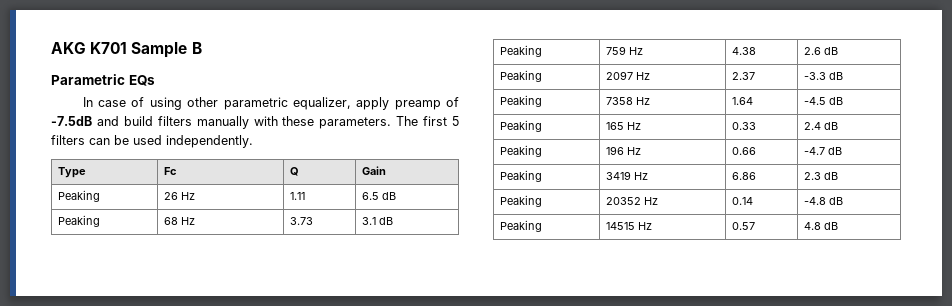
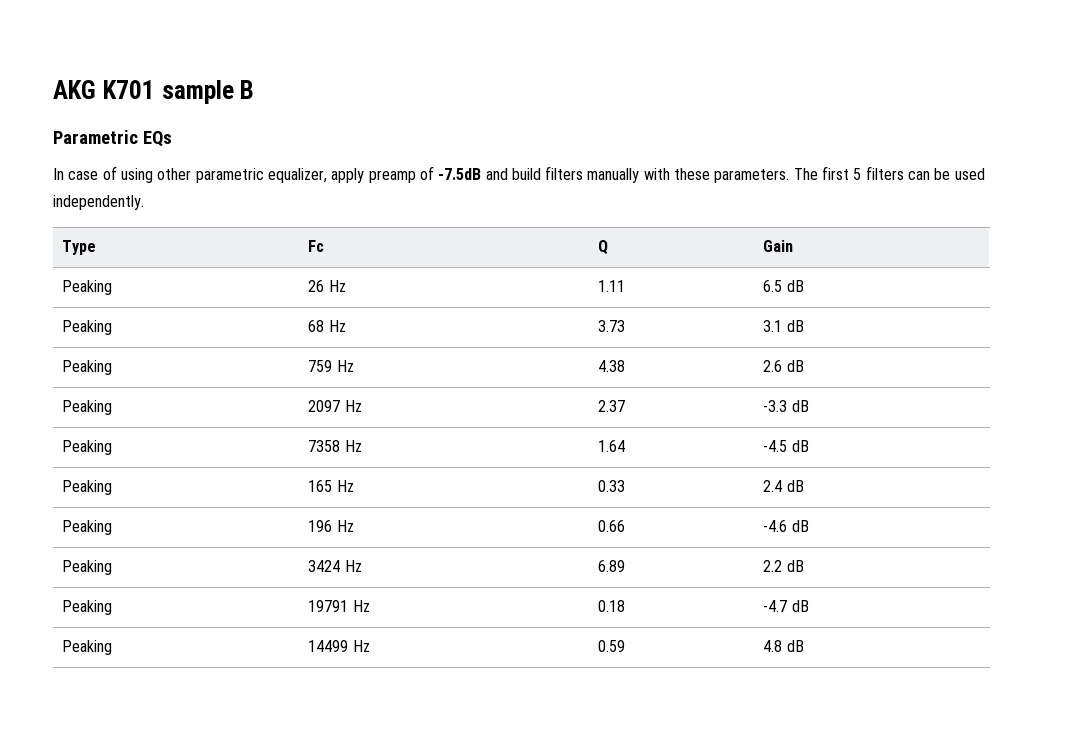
[131,42,188,58] Sample -> [161,80,234,104] sample
(757, 151) none -> [763,520,809,532] [62,560,113,575] [308,560,362,572] [598,560,626,572] [763,560,804,572] [62,600,113,615] [308,600,370,612] [598,600,626,612] | -4.6 dB // Peaking | 3424 Hz | 6.89 | 2.2 dB // Peaking | 19791 Hz | 0.18
[606,171,649,180] [732,172,757,180] [804,172,839,180] [500,195,543,207] [606,197,659,205] [732,197,754,205] [804,197,844,205] [500,220,543,232] [606,222,653,230] [732,222,756,230] 3419 Hz | 6.86 | 2.3 dB // Peaking | 20352 Hz | 0.14 | -4.8 dB // Peaking | 14515 Hz | 0.57 -> [308,640,370,652] [598,640,626,652] 14499 Hz | 0.59

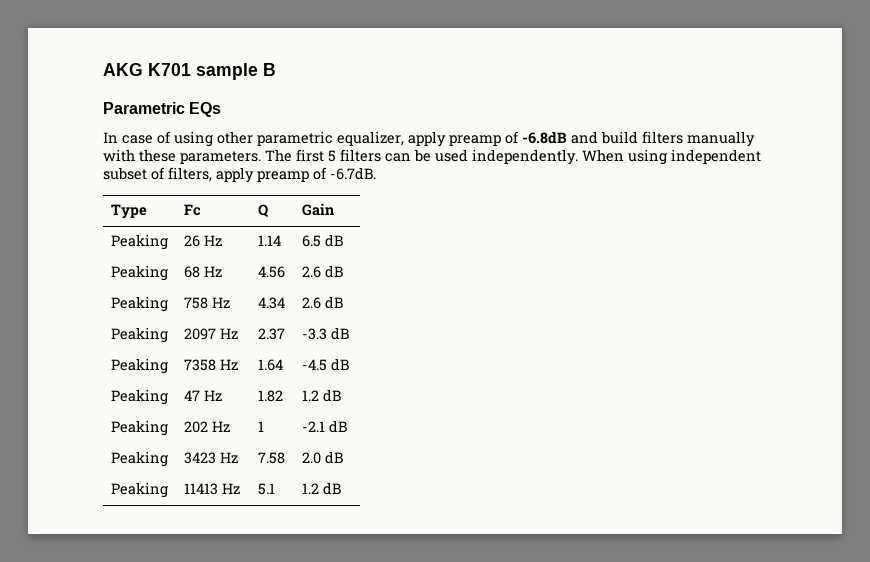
[438,168,482,180] -7.5dB -> [522,131,567,144] -6.8dB
(144, 202) none -> [582,149,761,165] [103,167,376,183] When using independent subset of filters, apply preamp of -6.7dB.
[598,280,626,292] 1.11 -> [257,235,281,246] 1.14
[598,320,626,332] [763,320,804,332] [62,360,113,375] [308,360,354,372] [598,360,626,372] 3.73 | 3.1 dB // Peaking | 759 Hz | 4.38 -> [257,266,285,278] [301,265,343,278] [110,296,168,312] [183,297,230,309] [257,297,285,309] 4.56 | 2.6 dB // Peaking | 758 Hz | 4.34
[308,480,354,492] [598,480,626,492] [763,480,804,492] [62,520,113,535] [308,520,354,532] [598,520,626,532] [763,520,809,532] [62,560,113,575] [308,560,362,572] [598,560,626,572] [763,560,804,572] [62,600,113,615] [308,600,370,612] [598,600,626,612] [763,600,809,612] [62,640,113,655] [308,640,370,652] [598,640,626,652] [763,640,804,652] 165 Hz | 0.33 | 2.4 dB // Peaking | 196 Hz | 0.66 | -4.6 dB // Peaking | 3424 Hz | 6.89 | 2.2 dB // Peaking | 19791 Hz | 0.18 | -4.7 dB // Peaking | 14499 Hz | 0.59 | 4.8 dB -> [183,390,222,401] [257,390,283,402] [301,389,341,402] [110,420,168,436] [183,421,230,433] [257,421,264,432] [301,420,347,433] [110,451,168,467] [183,452,238,464] [257,452,285,464] [301,451,343,464] [110,482,168,498] [183,483,240,495] [257,483,275,495] [301,482,341,495] 47 Hz | 1.82 | 1.2 dB // Peaking | 202 Hz | 1 | -2.1 dB // Peaking | 3423 Hz | 7.58 | 2.0 dB // Peaking | 11413 Hz | 5.1 | 1.2 dB

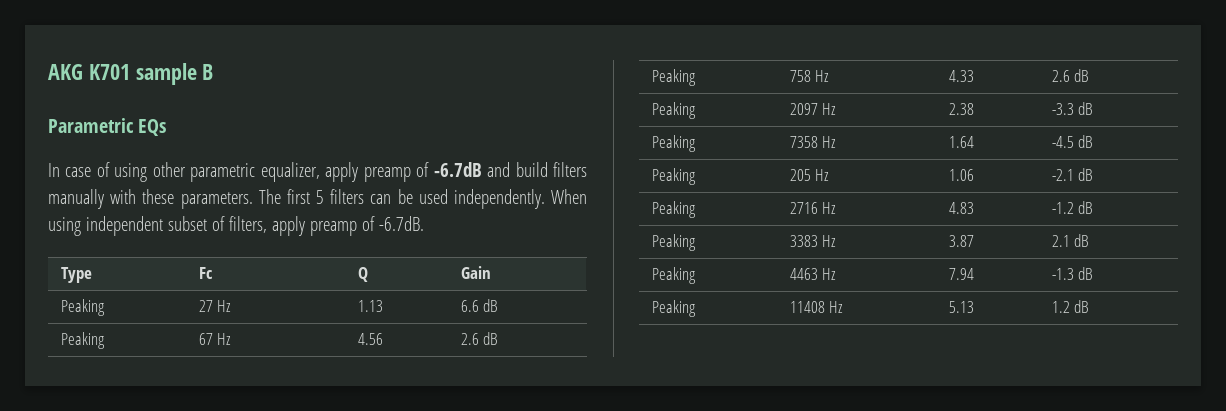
[522,131,567,144] -6.8dB -> [433,162,482,177] -6.7dB
[183,235,222,247] [257,235,281,246] [301,234,343,247] [110,265,168,281] [183,266,200,278] 26 Hz | 1.14 | 6.5 dB // Peaking | 68 -> [198,300,232,312] [357,300,383,312] [460,299,499,312] [60,332,105,349] [198,333,213,345] 27 Hz | 1.13 | 6.6 dB // Peaking | 67
[257,297,285,309] 4.34 -> [948,70,974,82] 4.33
[257,328,285,340] 2.37 -> [948,103,974,115] 2.38
[183,390,222,401] [257,390,283,402] [301,389,341,402] [110,420,168,436] [183,421,230,433] [257,421,264,432] 47 Hz | 1.82 | 1.2 dB // Peaking | 202 Hz | 1 -> [789,169,830,181] [948,169,974,181] 205 Hz | 1.06
[183,452,238,464] [257,452,285,464] [301,451,343,464] [110,482,168,498] [183,483,240,495] [257,483,275,495] 3423 Hz | 7.58 | 2.0 dB // Peaking | 11413 Hz | 5.1 -> [789,202,837,214] [948,202,974,214] [1051,201,1094,214] [651,234,696,251] [789,235,837,247] [948,235,974,247] [1051,234,1090,247] [651,267,696,284] [789,268,837,280] [948,268,974,280] [1051,267,1094,280] [651,300,696,317] [789,301,844,313] [948,301,974,313] 2716 Hz | 4.83 | -1.2 dB // Peaking | 3383 Hz | 3.87 | 2.1 dB // Peaking | 4463 Hz | 7.94 | -1.3 dB // Peaking | 11408 Hz | 5.13

